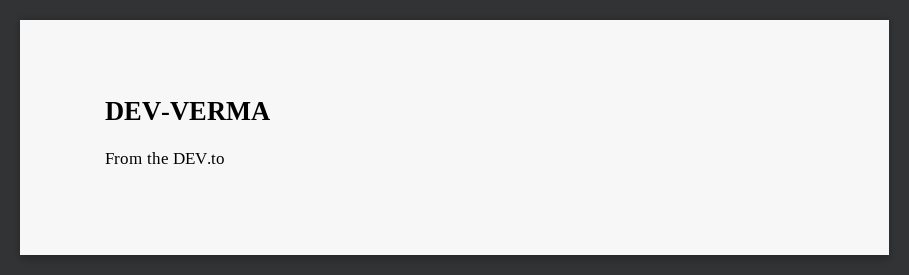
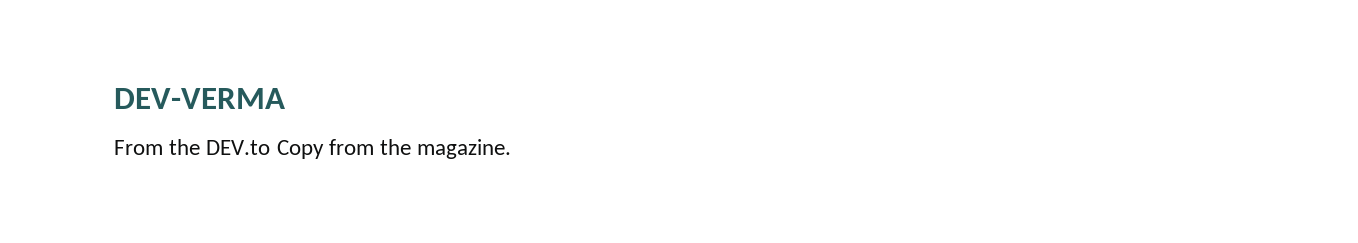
(226, 158) none -> [276,139,512,159] Copy from the magazine.

